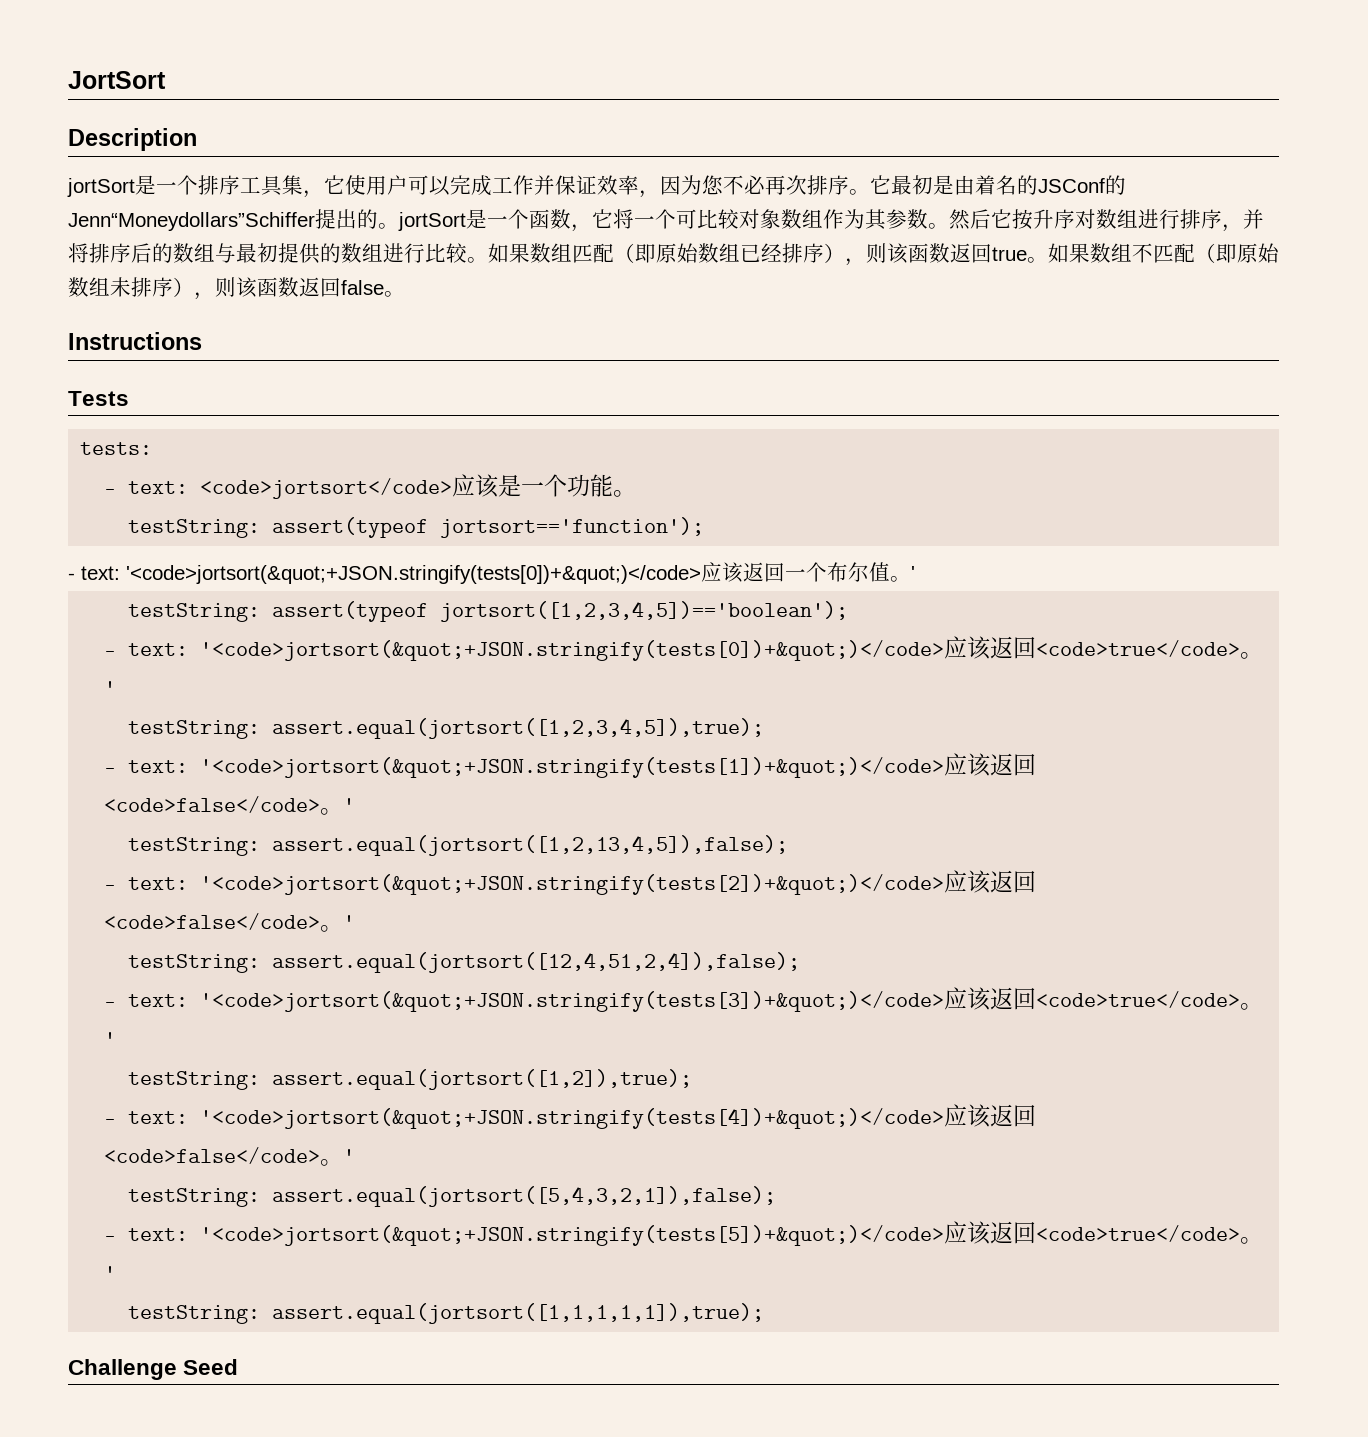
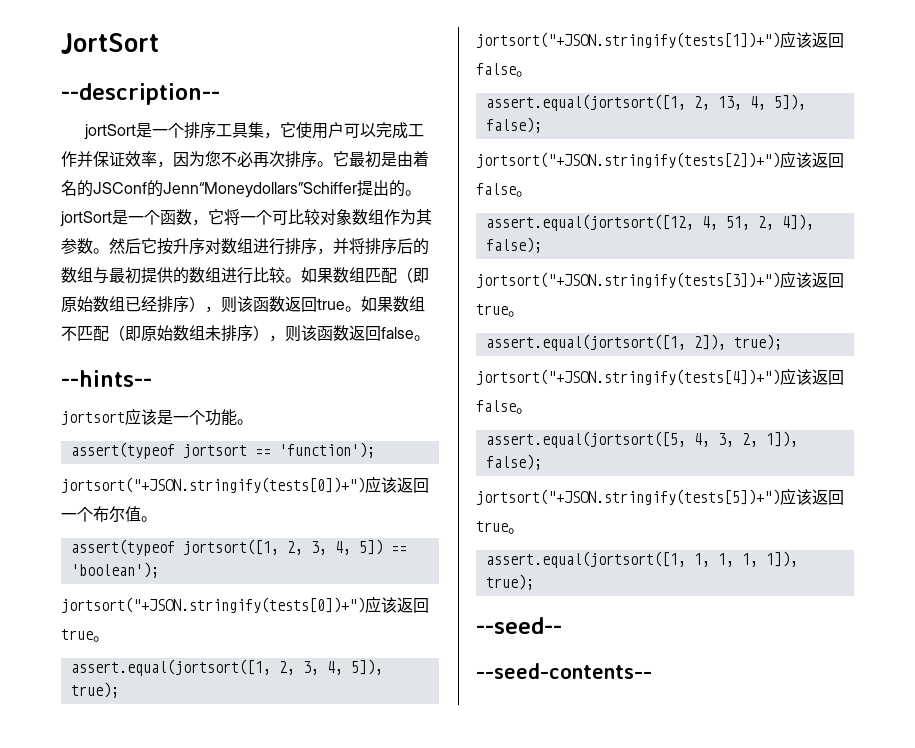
[68,128,197,151] Description -> [61,83,220,105] --description--
[68,332,202,350] [68,391,129,406] [80,442,153,455] [104,474,637,499] [128,517,705,538] [68,565,701,584] Instructions // Tests // tests: // - text: <code>jortsort</code>应该是一个功能。 // testString: assert(typeof jortsort=='function'); // - text: '<code>jortsort(&quot;+JSON.stringify(tests[0])+&quot;)</code> -> [61,370,152,387] [61,408,253,426] [70,442,375,459] [61,477,365,493] --hints-- // jortsort应该是一个功能。 // assert(typeof jortsort == 'function'); // jortsort("+JSON.stringify(tests[0])+")
[911,566,915,580] [128,601,849,622] [104,636,1264,661] [104,681,117,695] [128,718,765,739] [104,753,1037,778] [104,796,356,815] [128,835,789,856] [104,870,1037,895] [104,913,356,932] [128,952,801,973] [104,987,1264,1012] [104,1032,117,1046] [128,1069,693,1090] [104,1104,1037,1129] [104,1147,356,1166] [128,1186,777,1207] [104,1221,1264,1246] [104,1266,117,1280] [128,1303,765,1324] [68,1359,239,1380] ' // testString: assert(typeof jortsort([1,2,3,4,5])=='boolean'); // - text: '<code>jortsort(&quot;+JSON.stringify(tests[0])+&quot;)</code>应该返回<code>true</code>。' // testString: assert.equal(jortsort([1,2,3,4,5]),true); // - text: '<code>jortsort(&quot;+JSON.stringify(tests[1])+&quot;)</code>应该返回<code>false</code>。' // testString: assert.equal(jortsort([1,2,13,4,5]),false); // - text: '<code>jortsort(&quot;+JSON.stringify(tests[2])+&quot;)</code>应该返回<code>false</code>。' // testString: assert.equal(jortsort([12,4,51,2,4]),false); // - text: '<code>jortsort(&quot;+JSON.stringify(tests[3])+&quot;)</code>应该返回<code>true</code>。' // testString: assert.equal(jortsort([1,2]),true); // - text: '<code>jortsort(&quot;+JSON.stringify(tests[4])+&quot;)</code>应该返回<code>false</code>。' // testString: assert.equal(jortsort([5,4,3,2,1]),false); // - text: '<code>jortsort(&quot;+JSON.stringify(tests[5])+&quot;)</code>应该返回<code>true</code>。' // testString: assert.equal(jortsort([1,1,1,1,1]),true); // Challenge Seed -> [70,539,407,556] [70,562,159,578] [61,596,429,613] [61,629,109,642] [70,659,383,676] [70,682,119,698] [476,31,844,48] [476,63,532,77] [485,94,806,111] [485,117,542,133] [476,151,844,168] [476,183,532,197] [485,214,814,231] [485,237,542,253] [476,271,844,288] [476,304,524,317] [485,334,782,351] [476,368,844,385] [476,400,532,414] [485,431,798,448] [485,454,542,470] [476,488,844,505] [476,521,524,534] [485,551,798,568] [485,574,534,590] [476,617,562,634] [476,663,652,679] // assert(typeof jortsort([1, 2, 3, 4, 5]) == 'boolean'); // jortsort("+JSON.stringify(tests[0])+")应该返回true。 // assert.equal(jortsort([1, 2, 3, 4, 5]), true); // jortsort("+JSON.stringify(tests[1])+")应该返回false。 // assert.equal(jortsort([1, 2, 13, 4, 5]), false); // jortsort("+JSON.stringify(tests[2])+")应该返回false。 // assert.equal(jortsort([12, 4, 51, 2, 4]), false); // jortsort("+JSON.stringify(tests[3])+")应该返回true。 // assert.equal(jortsort([1, 2]), true); // jortsort("+JSON.stringify(tests[4])+")应该返回false。 // assert.equal(jortsort([5, 4, 3, 2, 1]), false); // jortsort("+JSON.stringify(tests[5])+")应该返回true。 // assert.equal(jortsort([1, 1, 1, 1, 1]), true); // --seed-- // --seed-contents--

